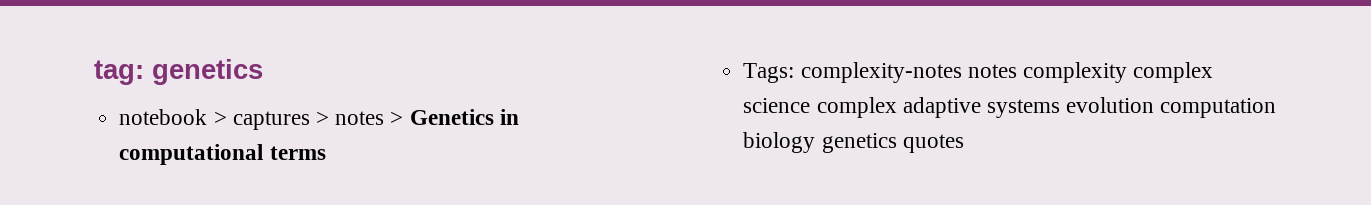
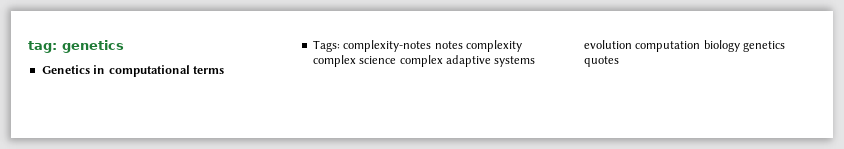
[119,109,404,130] notebook > captures > notes > -> (124, 46) none

